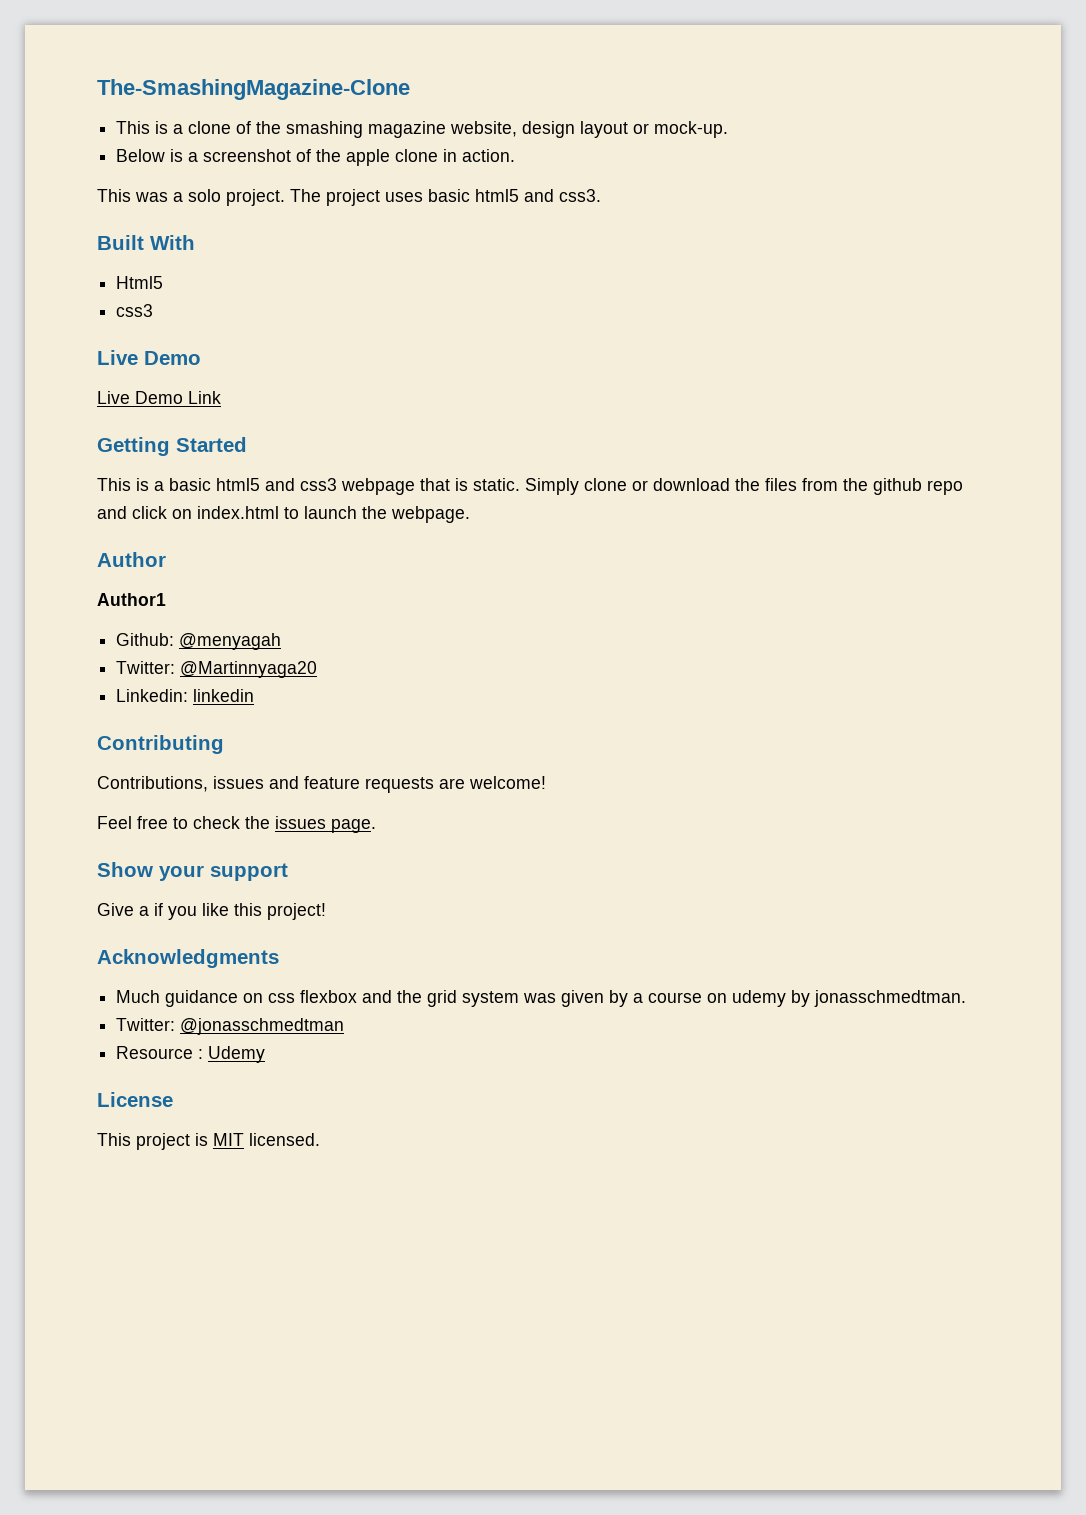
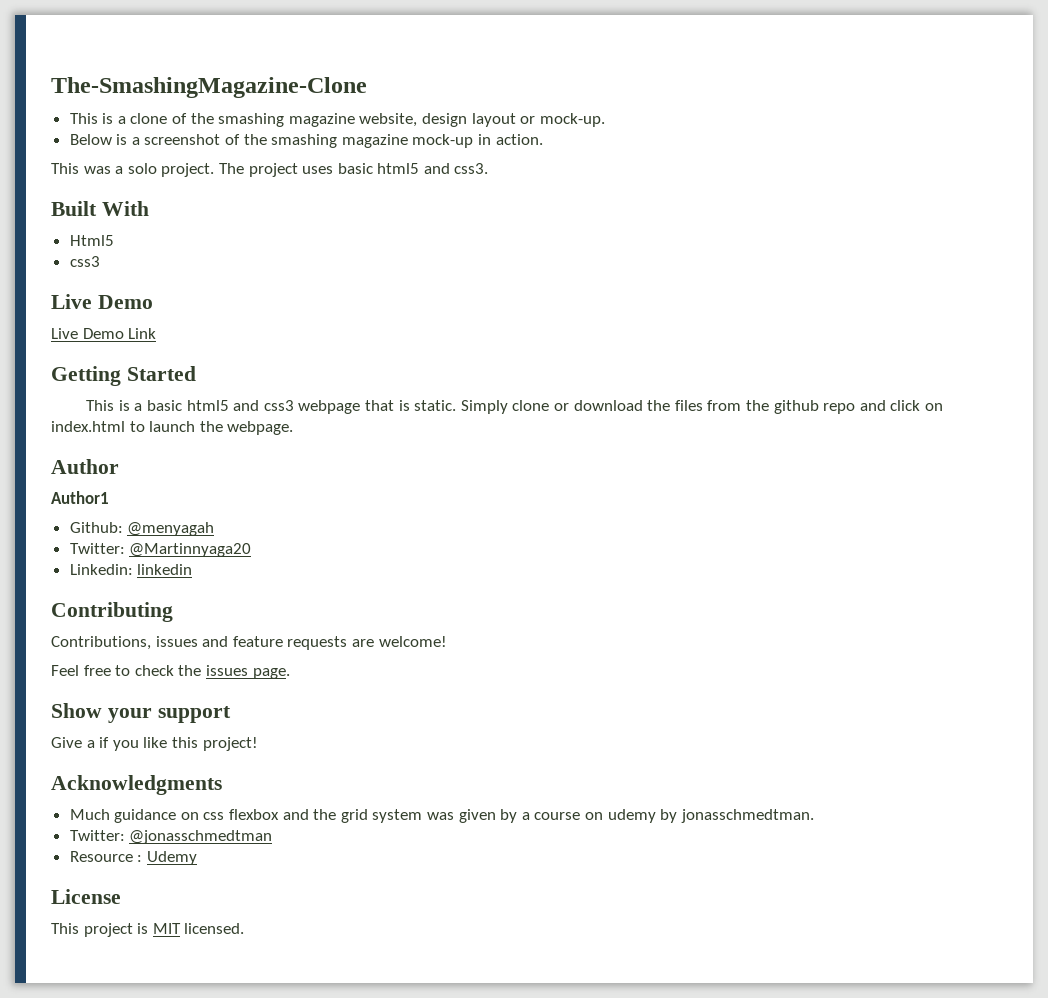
[346,149,439,166] apple clone -> [271,134,474,148] smashing magazine mock-up

